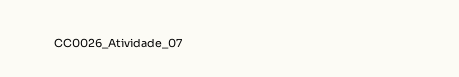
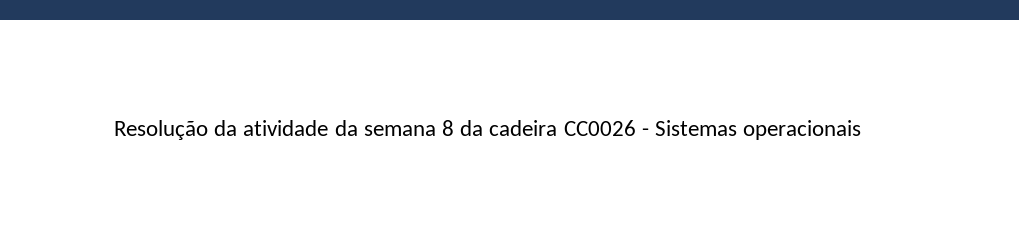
[54,38,182,49] CC0026_Atividade_07 -> [114,120,862,140] Resolução da atividade da semana 8 da cadeira CC0026 - Sistemas operacionais

